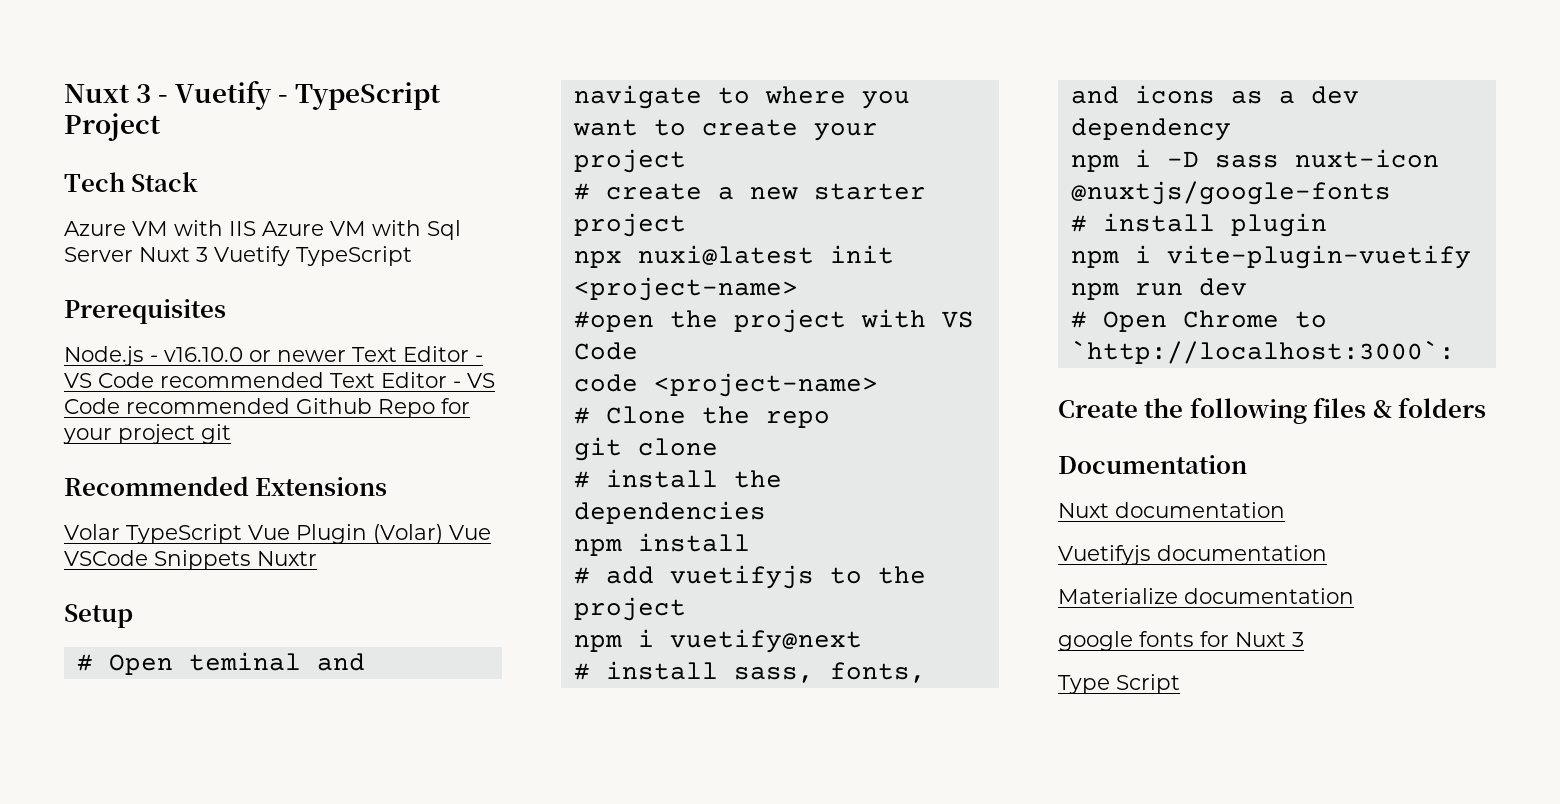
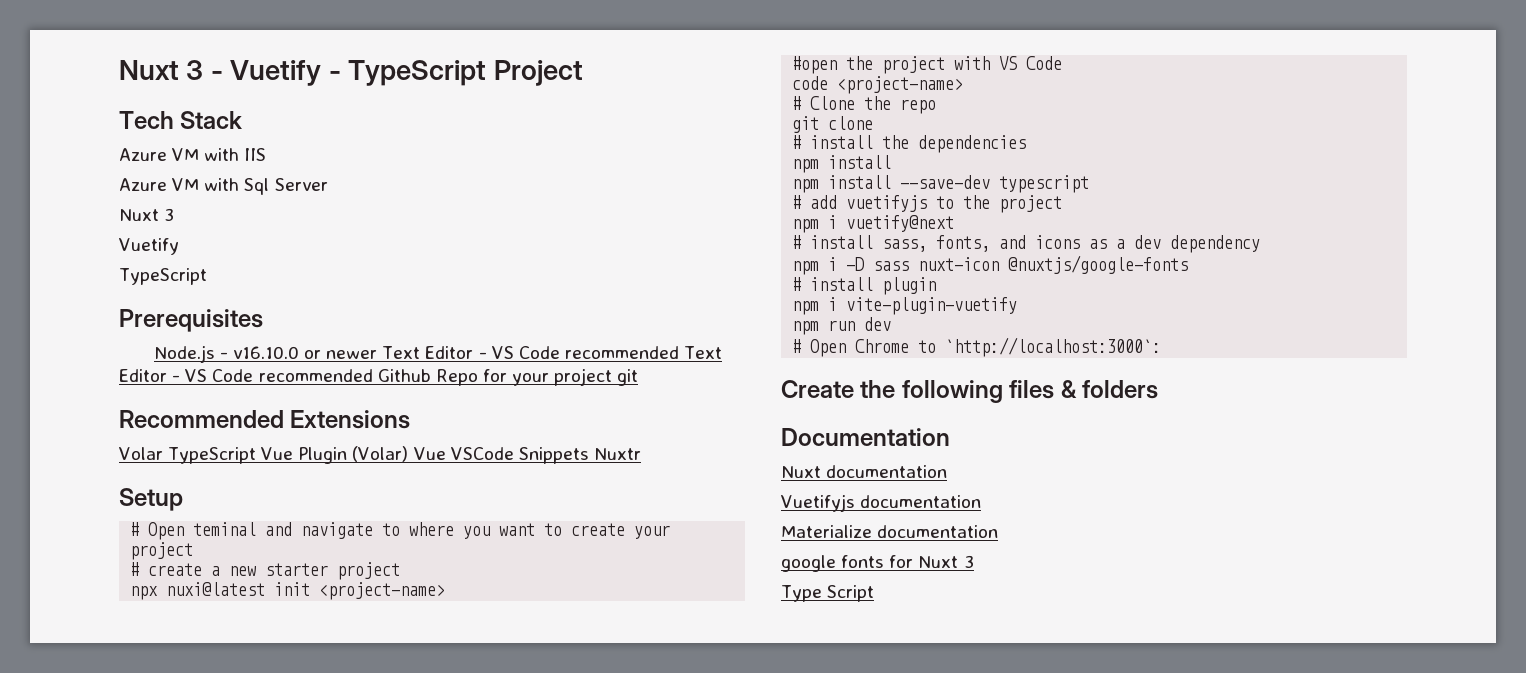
(256, 228) none -> (267, 154) //
[139,246,290,266] Nuxt 3 Vuetify -> [119,208,175,221] [119,238,179,255] // Nuxt 3 // Vuetify //
(750, 542) none -> [792,175,1090,193] // npm install --save-dev typescript

